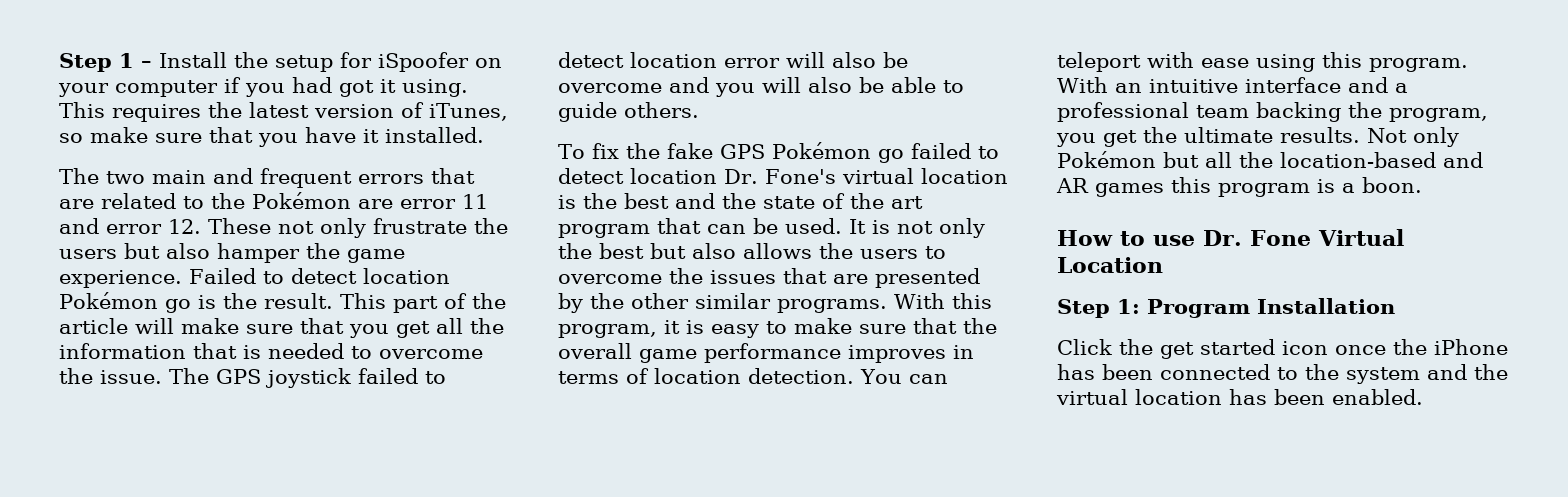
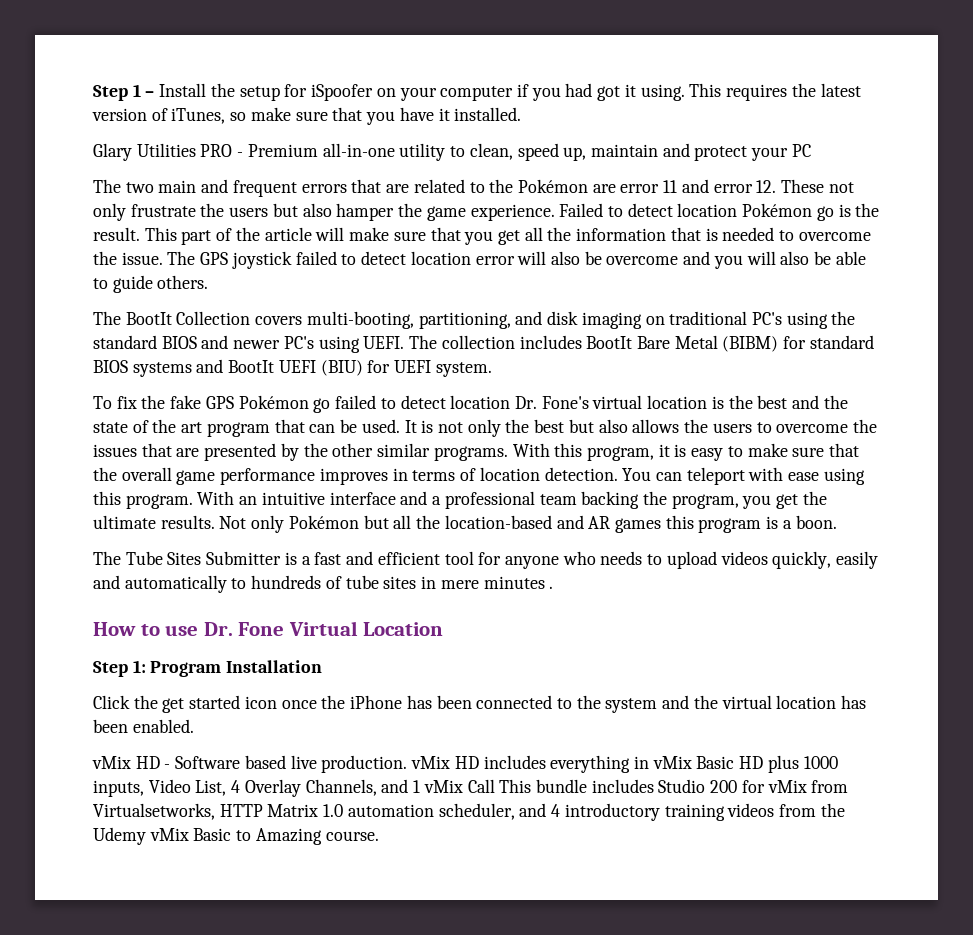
(484, 135) none -> [93,143,811,161] // Glary Utilities PRO - Premium all-in-one utility to clean, speed up, maintain and protect your PC
(699, 110) none -> [93,311,856,329] [93,335,874,353] [93,359,492,377] // The BootIt Collection covers multi-booting, partitioning, and disk imaging on traditional PC's using the standard BIOS and newer PC's using UEFI. The collection includes BootIt Bare Metal (BIBM) for standard BIOS systems and BootIt UEFI (BIU) for UEFI system.
(1422, 185) none -> [93,551,879,569] [93,575,554,593] // The Tube Sites Submitter is a fast and efficient tool for anyone who needs to upload videos quickly, easily and automatically to hundreds of tube sites in mere minutes .
(1423, 397) none -> [92,755,838,773] [93,779,849,797] [93,803,845,821] [93,827,379,845] // vMix HD - Software based live production. vMix HD includes everything in vMix Basic HD plus 1000 inputs, Video List, 4 Overlay Channels, and 1 vMix Call This bundle includes Studio 200 for vMix from Virtualsetworks, HTTP Matrix 1.0 automation scheduler, and 4 introductory training videos from the Udemy vMix Basic to Amazing course.

